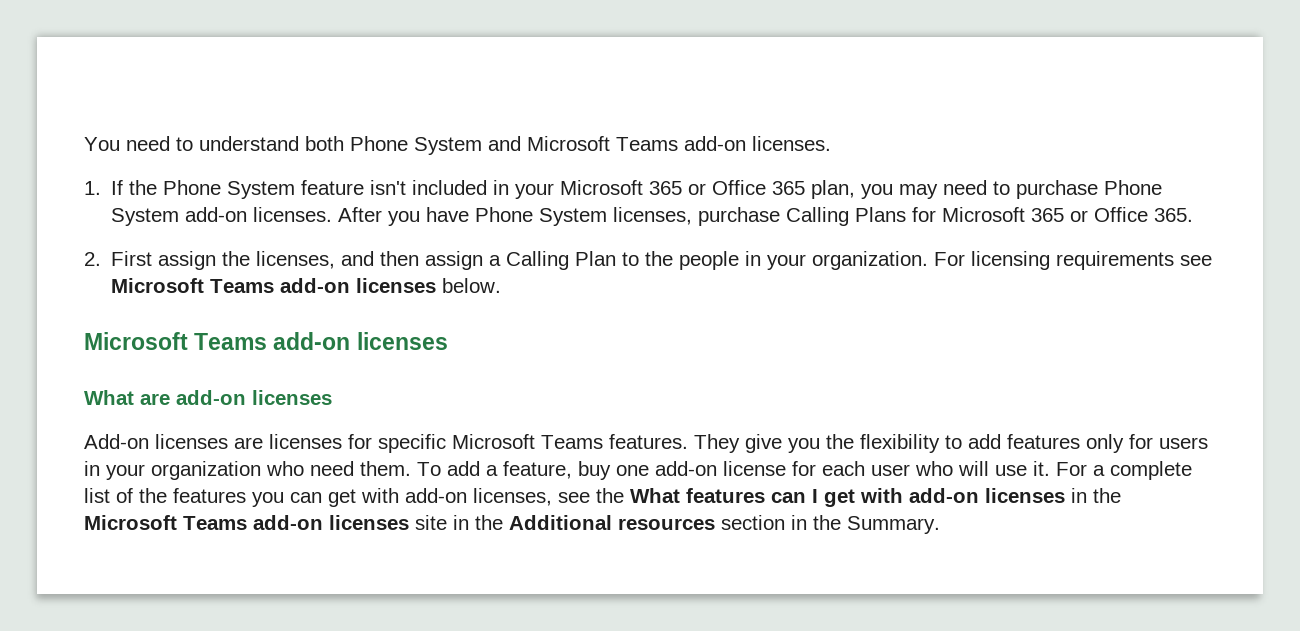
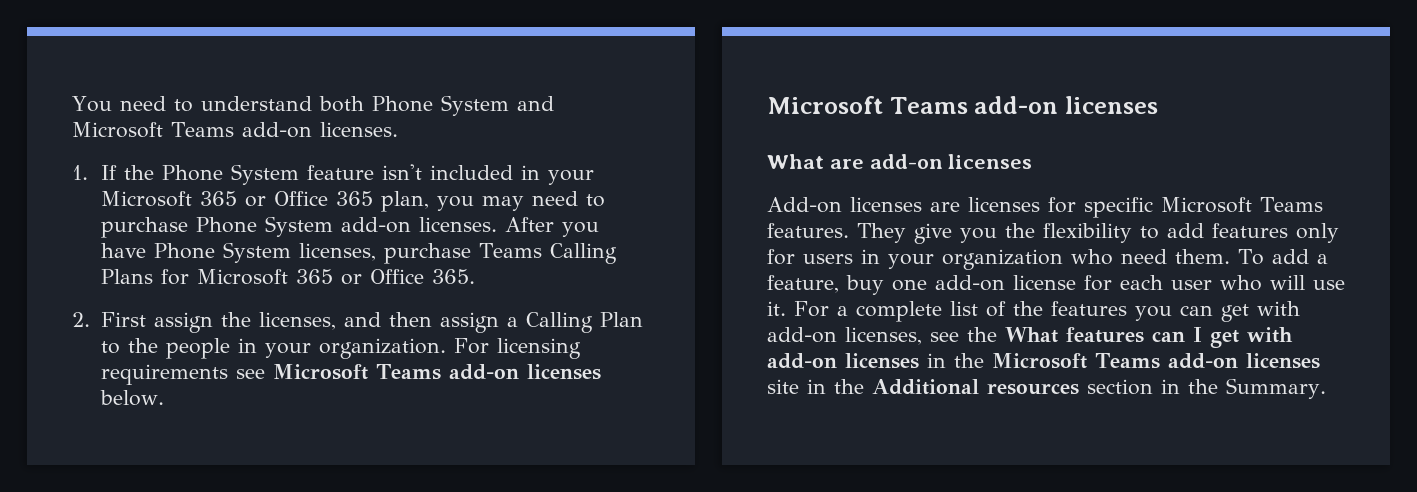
(781, 216) none -> [478,243,542,258] Teams

